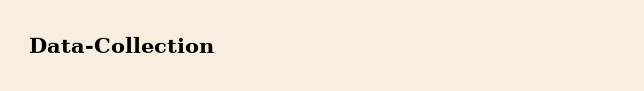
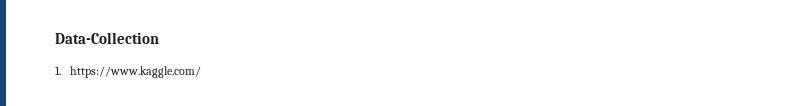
(215, 44) none -> [55,66,201,78] // 1. https://www.kaggle.com/

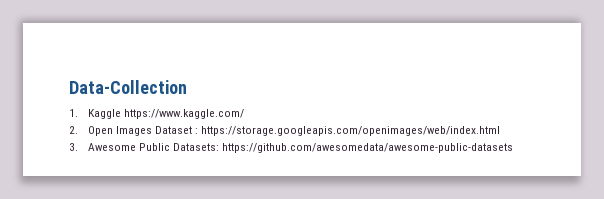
(61, 70) none -> [87,109,121,119] Kaggle
(201, 72) none -> [69,126,501,136] [69,143,514,153] // 2. Open Images Dataset : https://storage.googleapis.com/openimages/web/index.html // 3. Awesome Public Datasets: https://github.com/awesomedata/awesome-public-datasets

